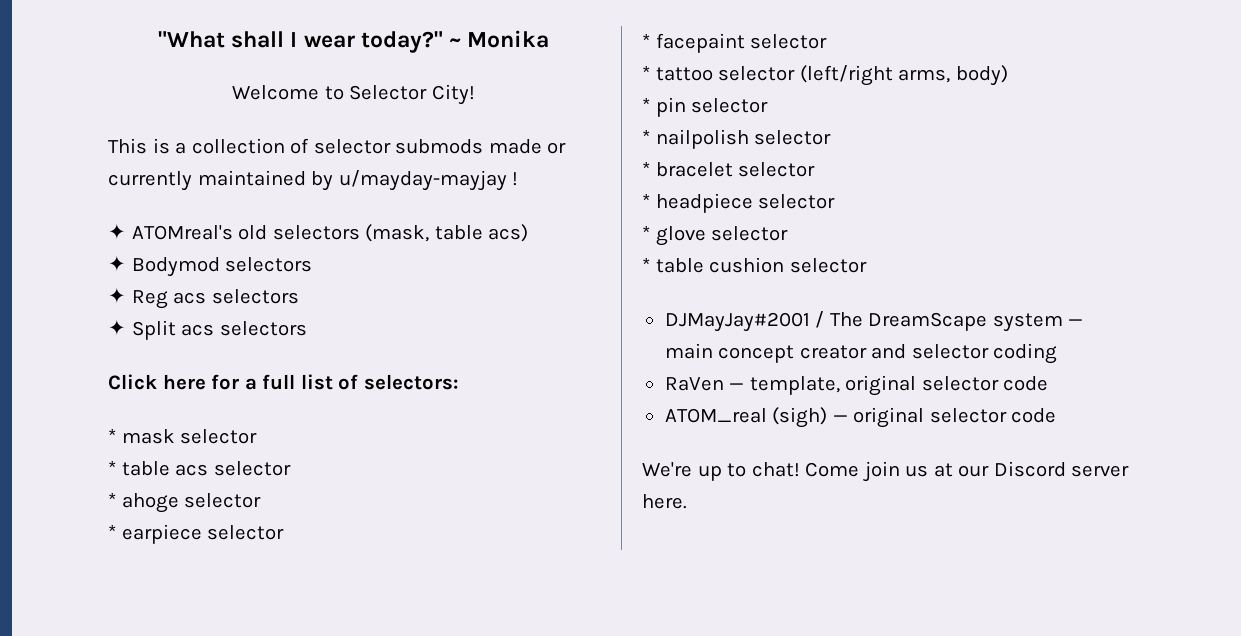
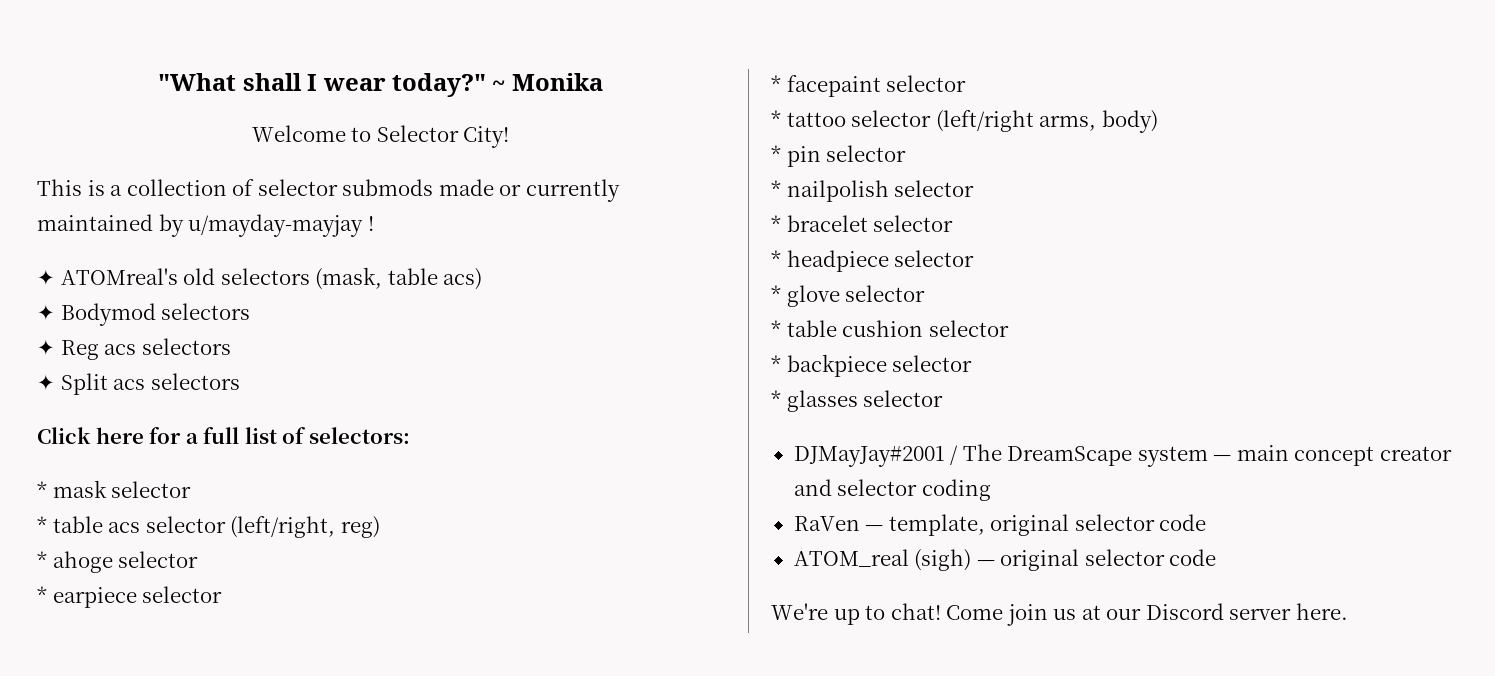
(291, 468) none -> [230,516,380,538] (left/right, reg)
(867, 265) none -> [771,354,973,377] [771,390,944,412] // * backpiece selector // * glasses selector

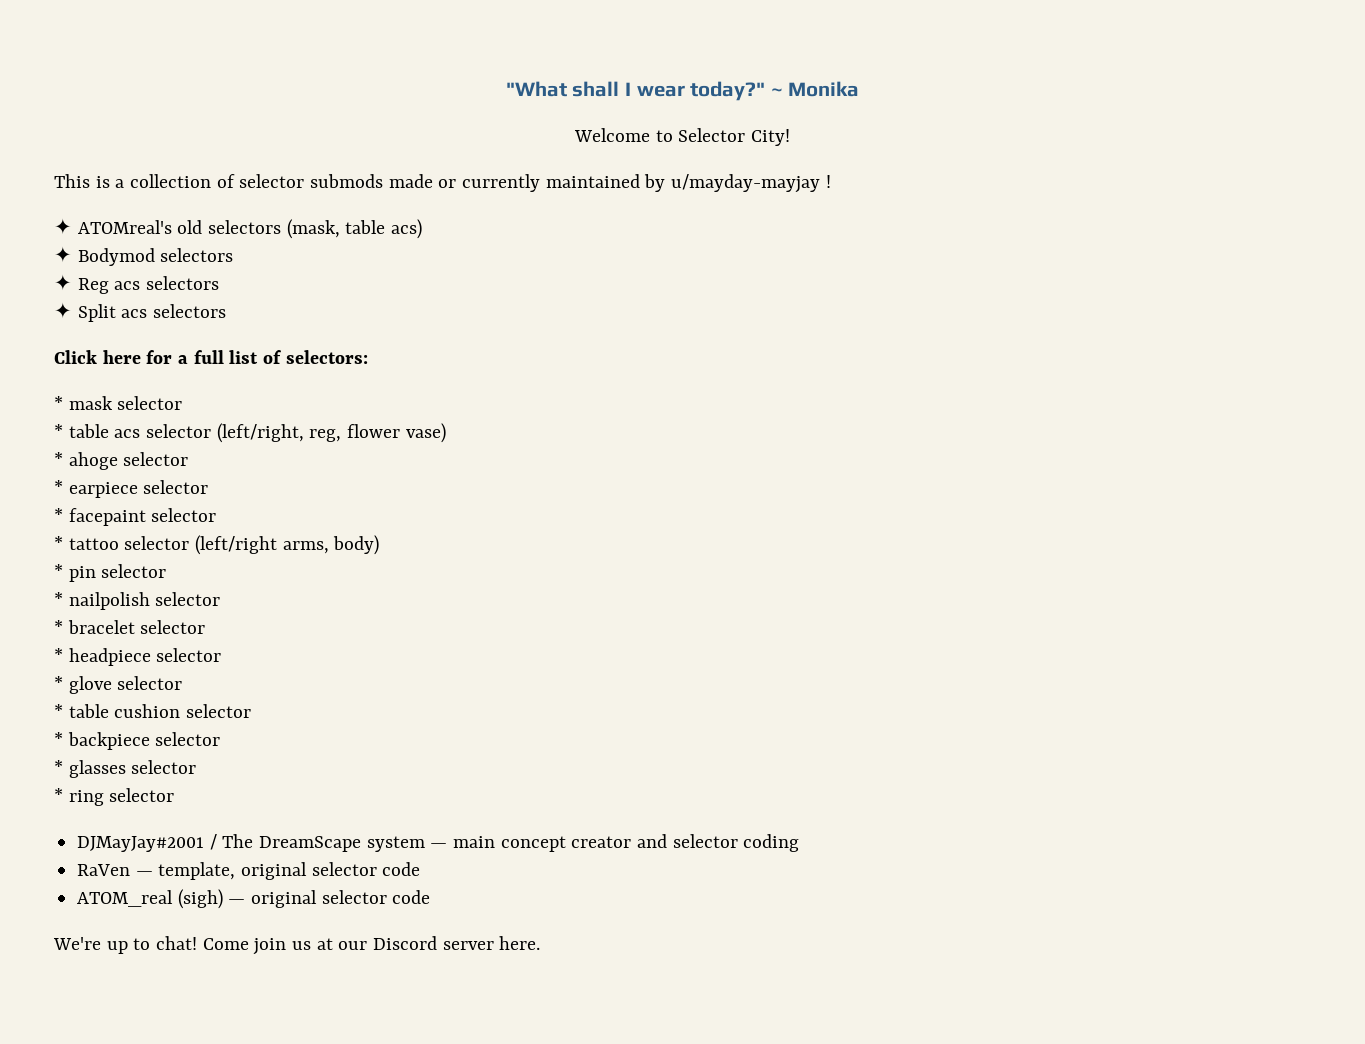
[340,516,380,538] reg) -> [309,423,446,443] reg, flower vase)
(944, 398) none -> [54,788,175,806] // * ring selector

